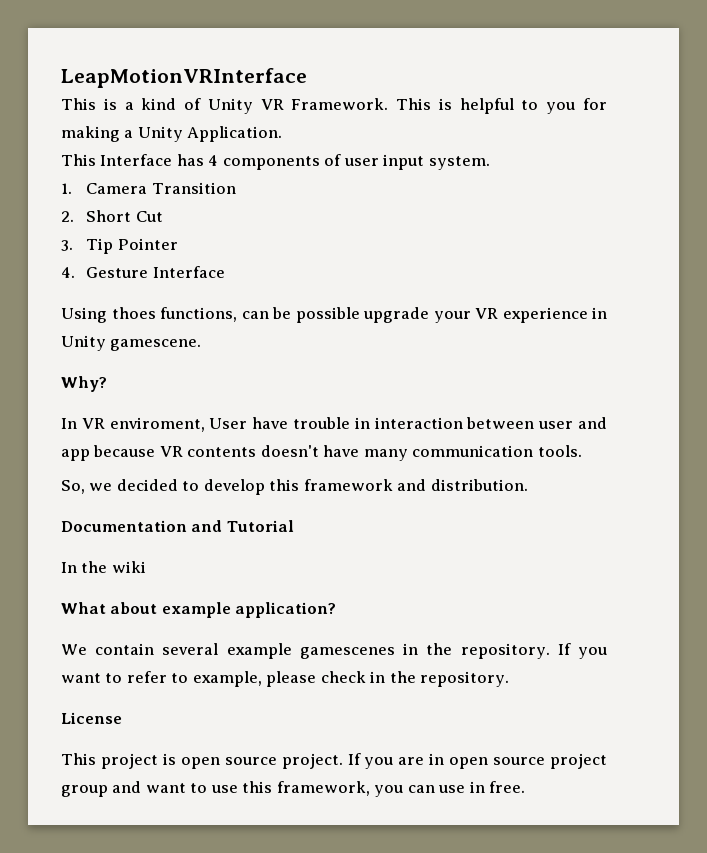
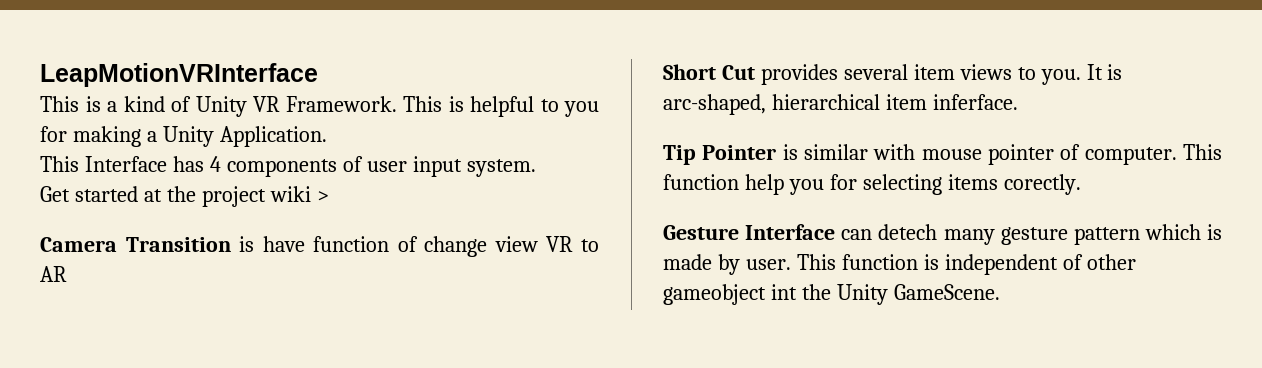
[61,182,236,194] [61,210,163,222] [61,238,178,254] [61,266,225,278] [61,307,607,323] [61,335,202,351] [61,376,107,392] [61,417,607,432] [61,445,582,461] [61,479,528,495] [61,520,294,532] [61,561,146,573] [61,602,337,618] [61,643,607,659] [61,671,510,687] [61,712,122,724] [61,753,607,769] [61,781,526,797] 1. Camera Transition // 2. Short Cut // 3. Tip Pointer // 4. Gesture Interface // Using thoes functions, can be possible upgrade your VR experience in Unity gamescene. // Why? // In VR enviroment, User have trouble in interaction between user and app because VR contents doesn't have many communication tools. // So, we decided to develop this framework and distribution. // Documentation and Tutorial // In the wiki // What about example application? // We contain several example gamescenes in the repository. If you want to refer to example, please check in the repository. // License // This project is open source project. If you are in open source project group and want to use this framework, you can use in free. -> [40,186,329,207] [40,236,599,257] [40,266,67,282] [663,64,1123,85] [663,94,1018,115] [663,144,1222,165] [663,174,1081,195] [663,224,1222,245] [663,254,1136,275] [663,284,1000,305] Get started at the project wiki > // Camera Transition is have function of change view VR to AR // Short Cut provides several item views to you. It is arc-shaped, hierarchical item inferface. // Tip Pointer is similar with mouse pointer of computer. This function help you for selecting items corectly. // Gesture Interface can detech many gesture pattern which is made by user. This function is independent of other gameobject int the Unity GameScene.

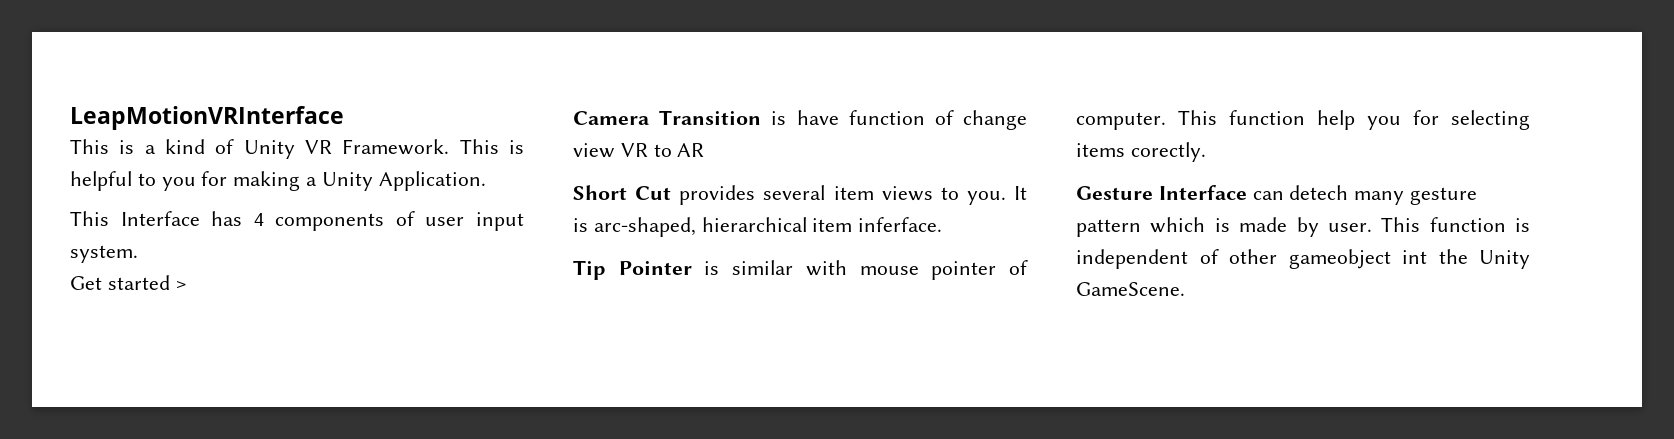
[143,186,311,207] at the project wiki -> (170, 282) none

